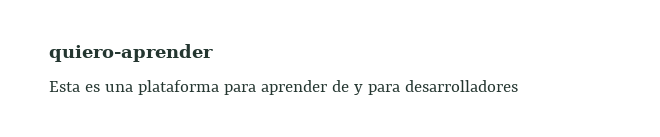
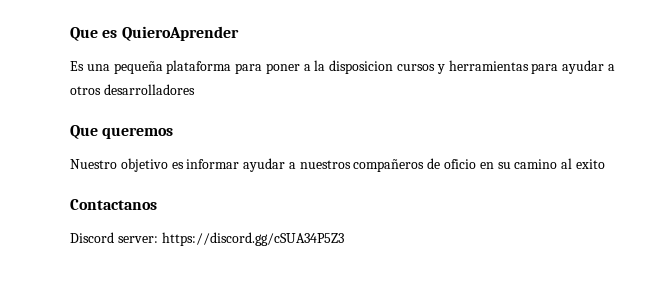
[49,44,213,62] [49,80,518,95] quiero-aprender // Esta es una plataforma para aprender de y para desarrolladores -> [70,26,239,41] [70,60,615,74] [70,84,195,95] [70,125,174,139] [70,158,605,172] [70,199,157,210] [70,232,344,246] Que es QuieroAprender // Es una pequeña plataforma para poner a la disposicion cursos y herramientas para ayudar a otros desarrolladores // Que queremos // Nuestro objetivo es informar ayudar a nuestros compañeros de oficio en su camino al exito // Contactanos // Discord server: https://discord.gg/cSUA34P5Z3

